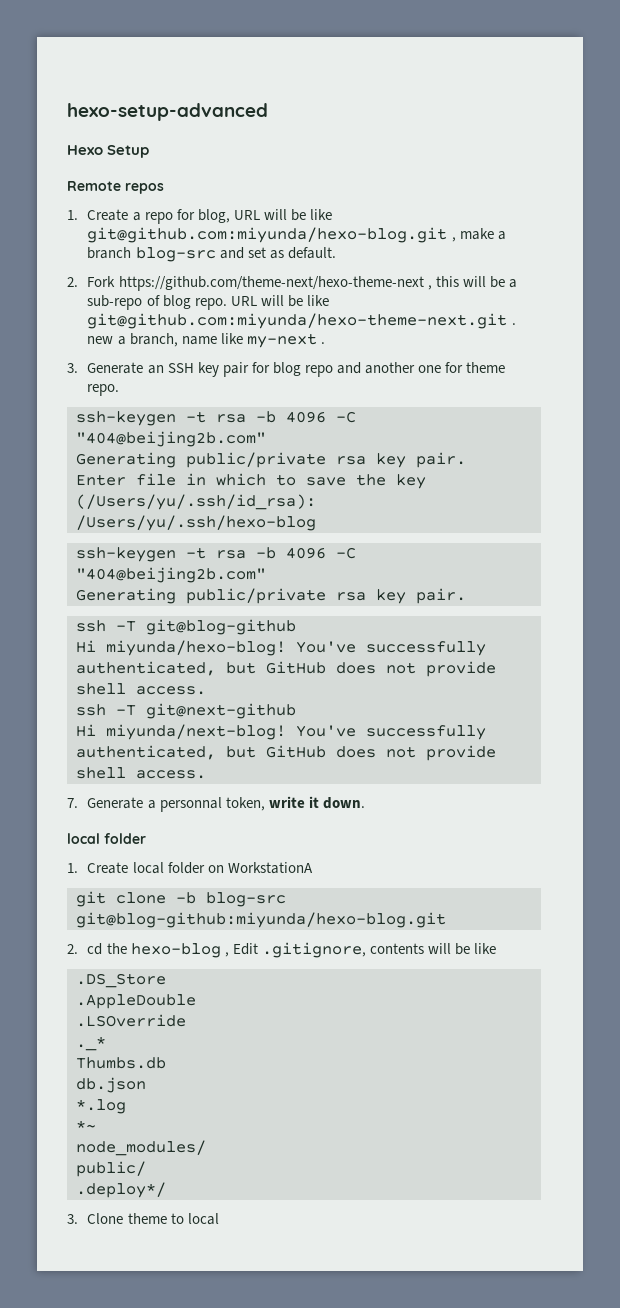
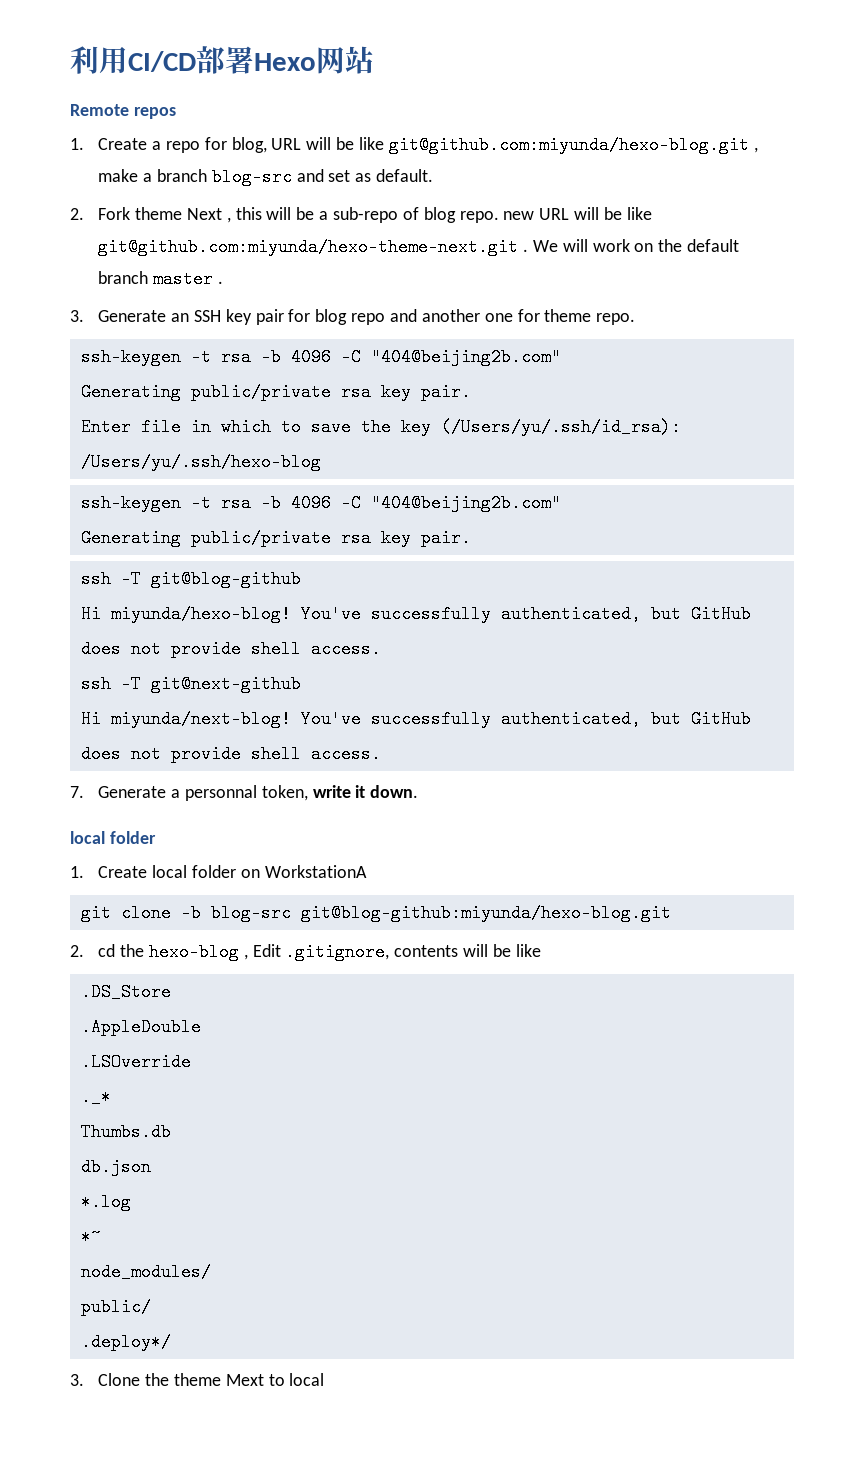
[67,103,268,121] [67,145,150,158] hexo-setup-advanced // Hexo Setup -> [70,46,374,74] 利用CI/CD部署Hexo网站
[118,276,424,291] https://github.com/theme-next/hexo-theme-next -> [134,207,222,220] theme Next
(227, 304) none -> [503,211,535,220] new
[87,333,317,348] new a branch, name like my-next -> [532,239,740,252] [98,270,213,288] We will work on the default branch master
[127,1213,167,1224] theme -> [144,1373,264,1386] the theme Mext

